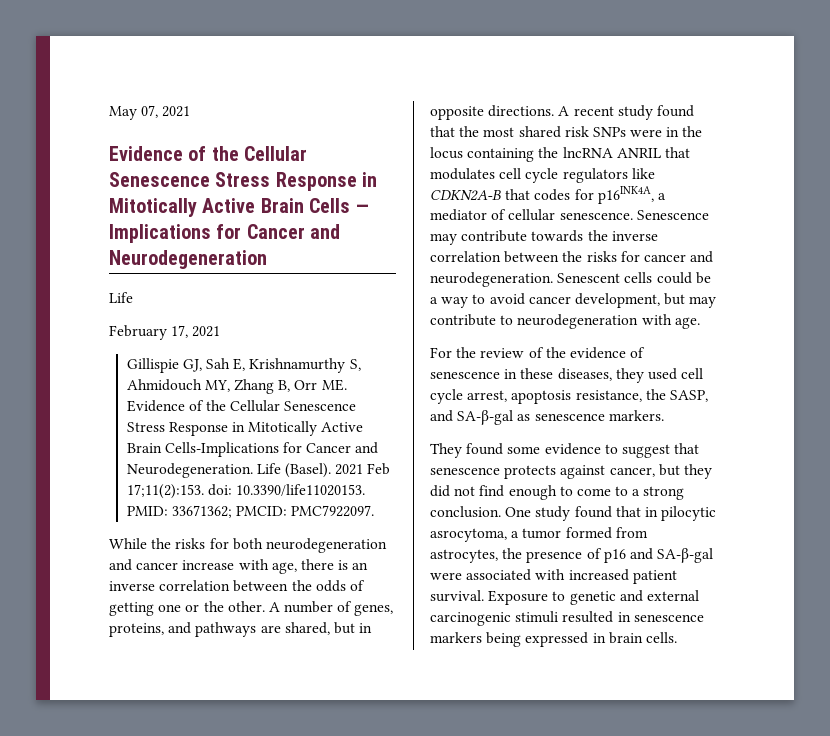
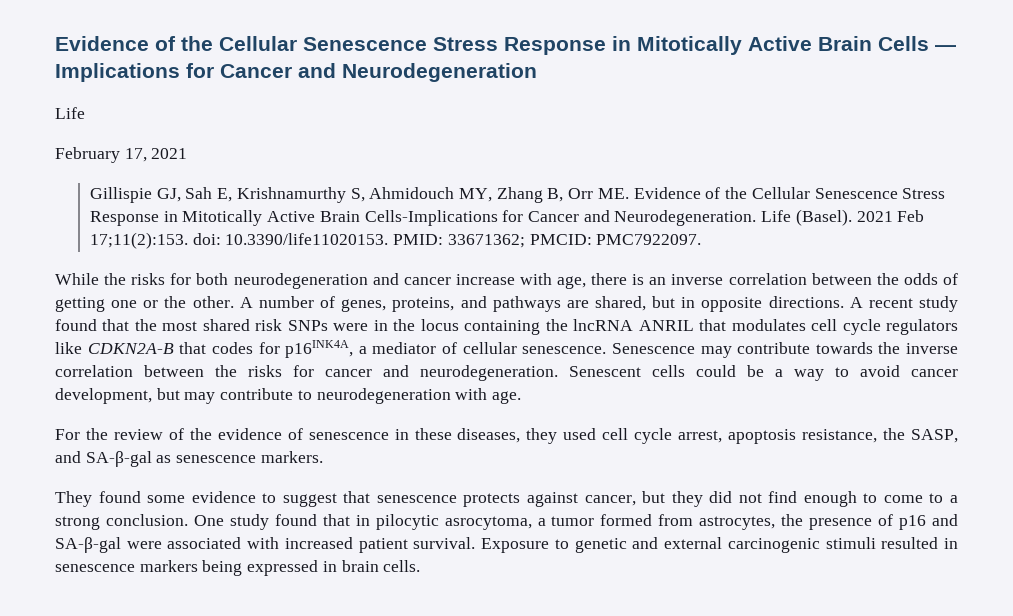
[109,105,191,120] May 07, 2021 // -> (55, 43) none

